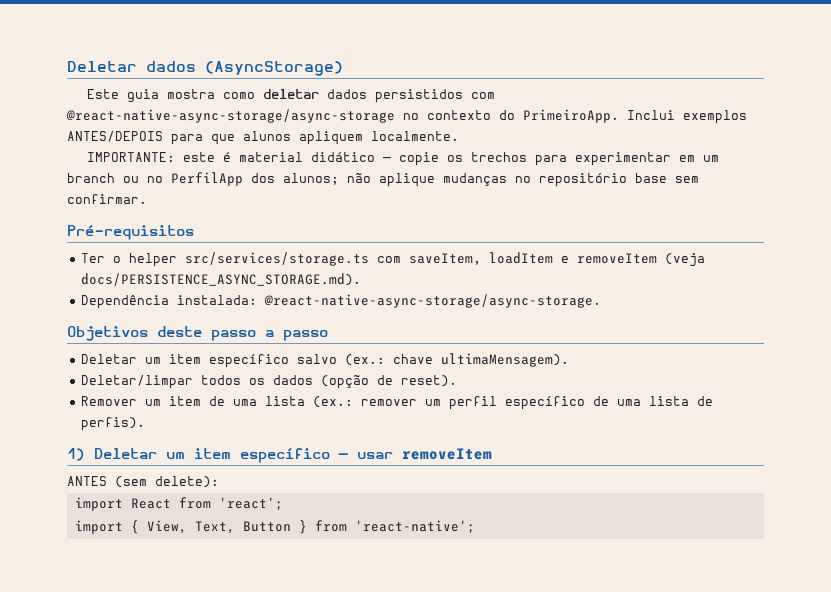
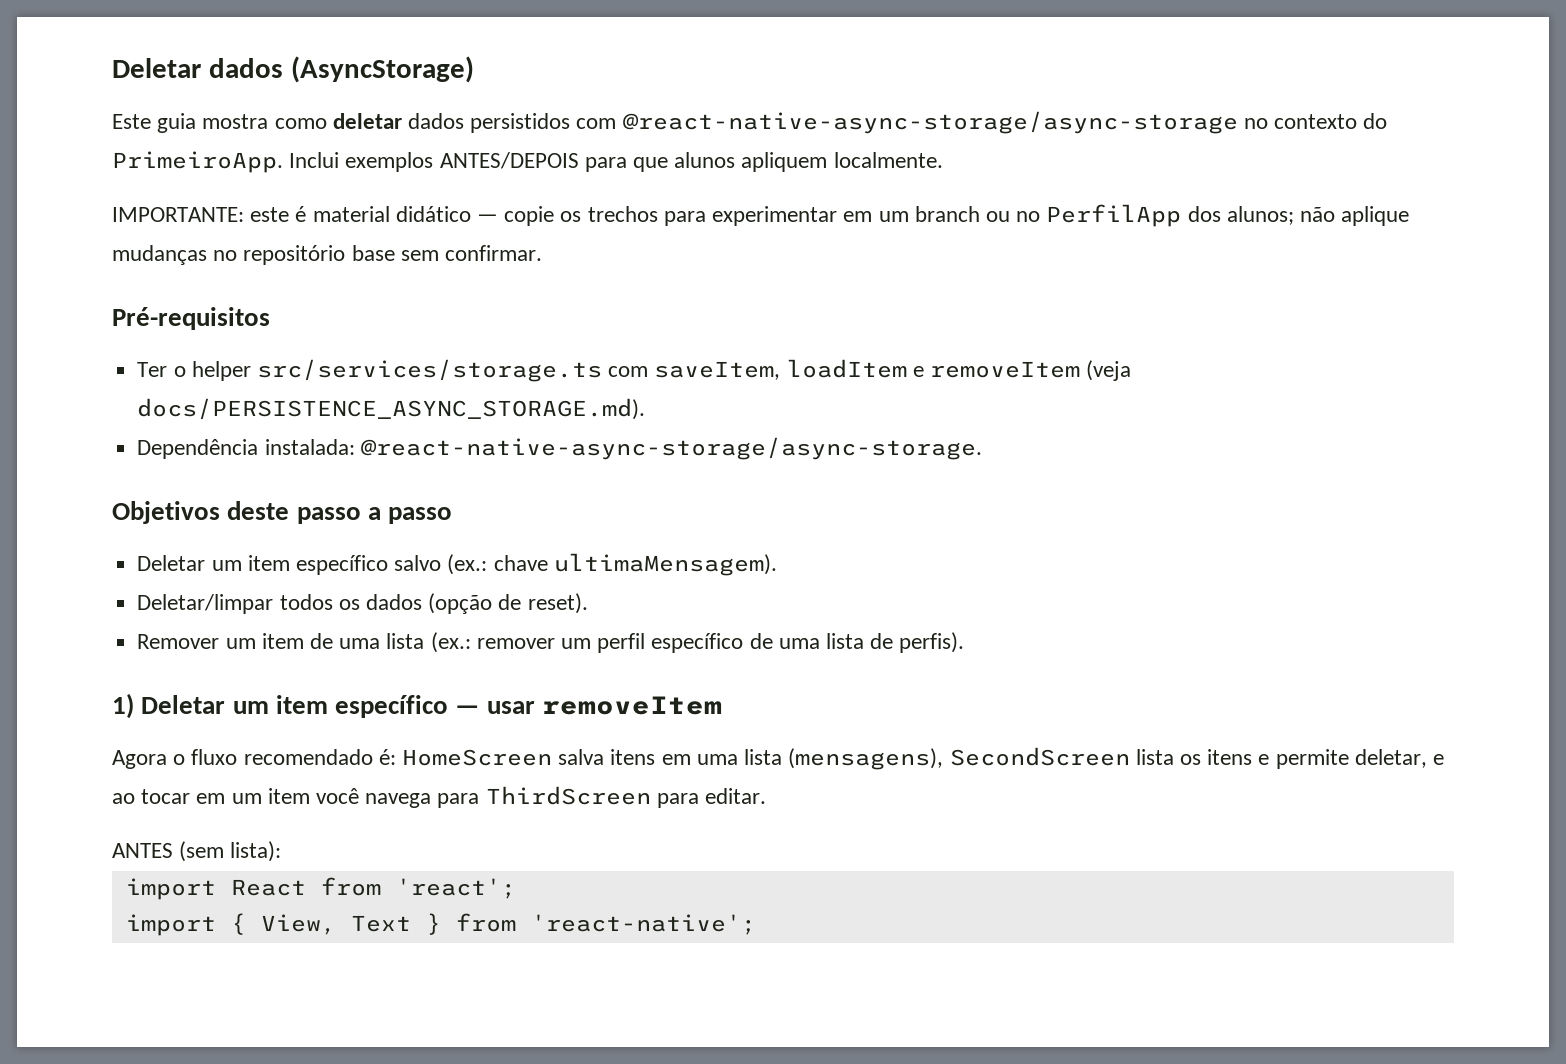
(492, 454) none -> [112,747,1444,770] [112,786,767,808] // Agora o fluxo recomendado é: HomeScreen salva itens em uma lista (mensagens), SecondScreen lista os itens e permite deletar, e ao tocar em um item você navega para ThirdScreen para editar.
[155,476,219,488] delete): -> [230,841,282,862] lista):
[194,521,291,534] Text, Button -> [350,915,411,932] Text

